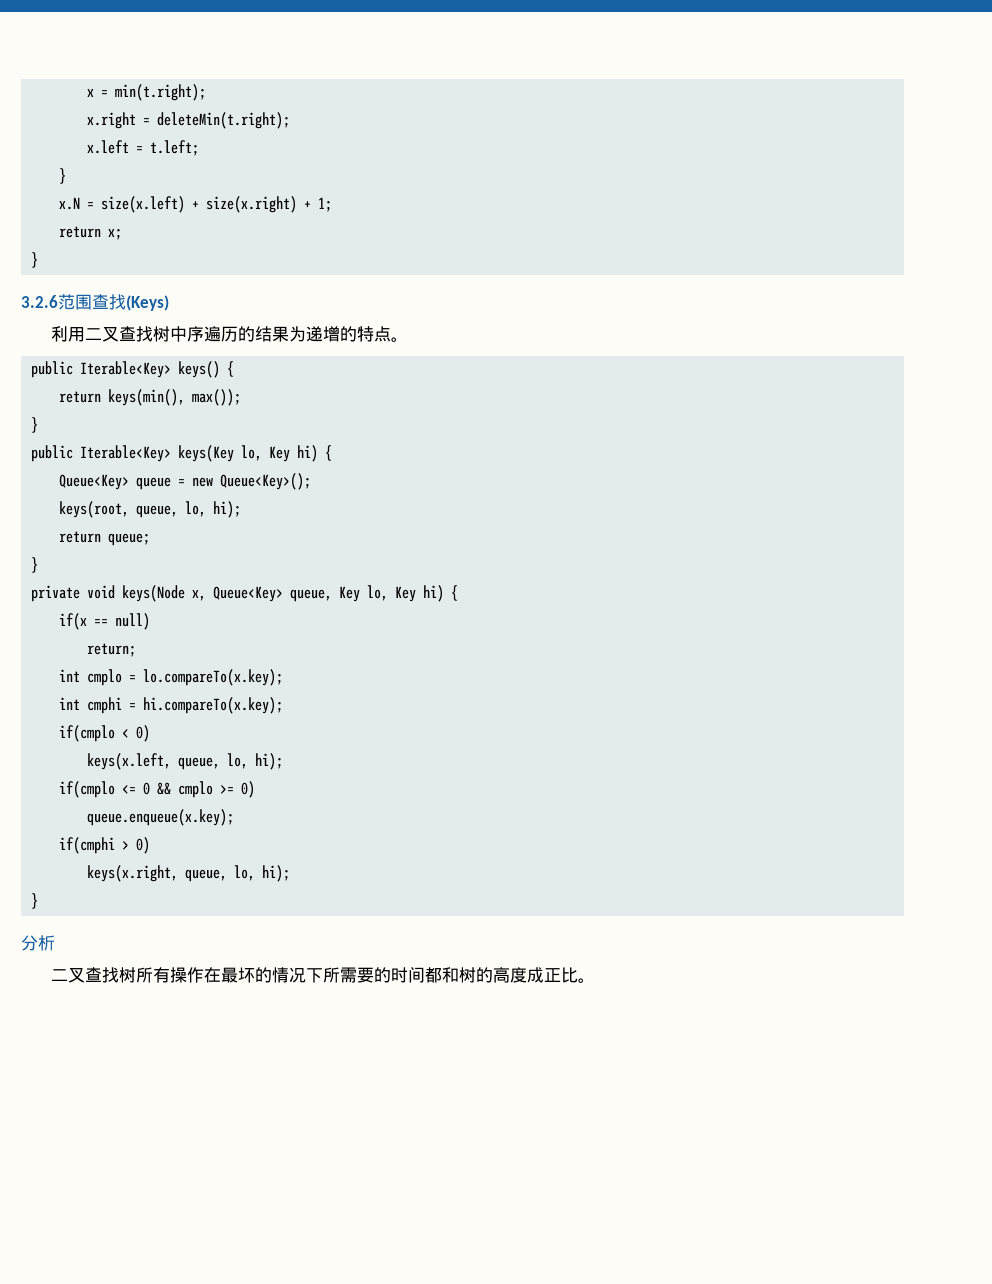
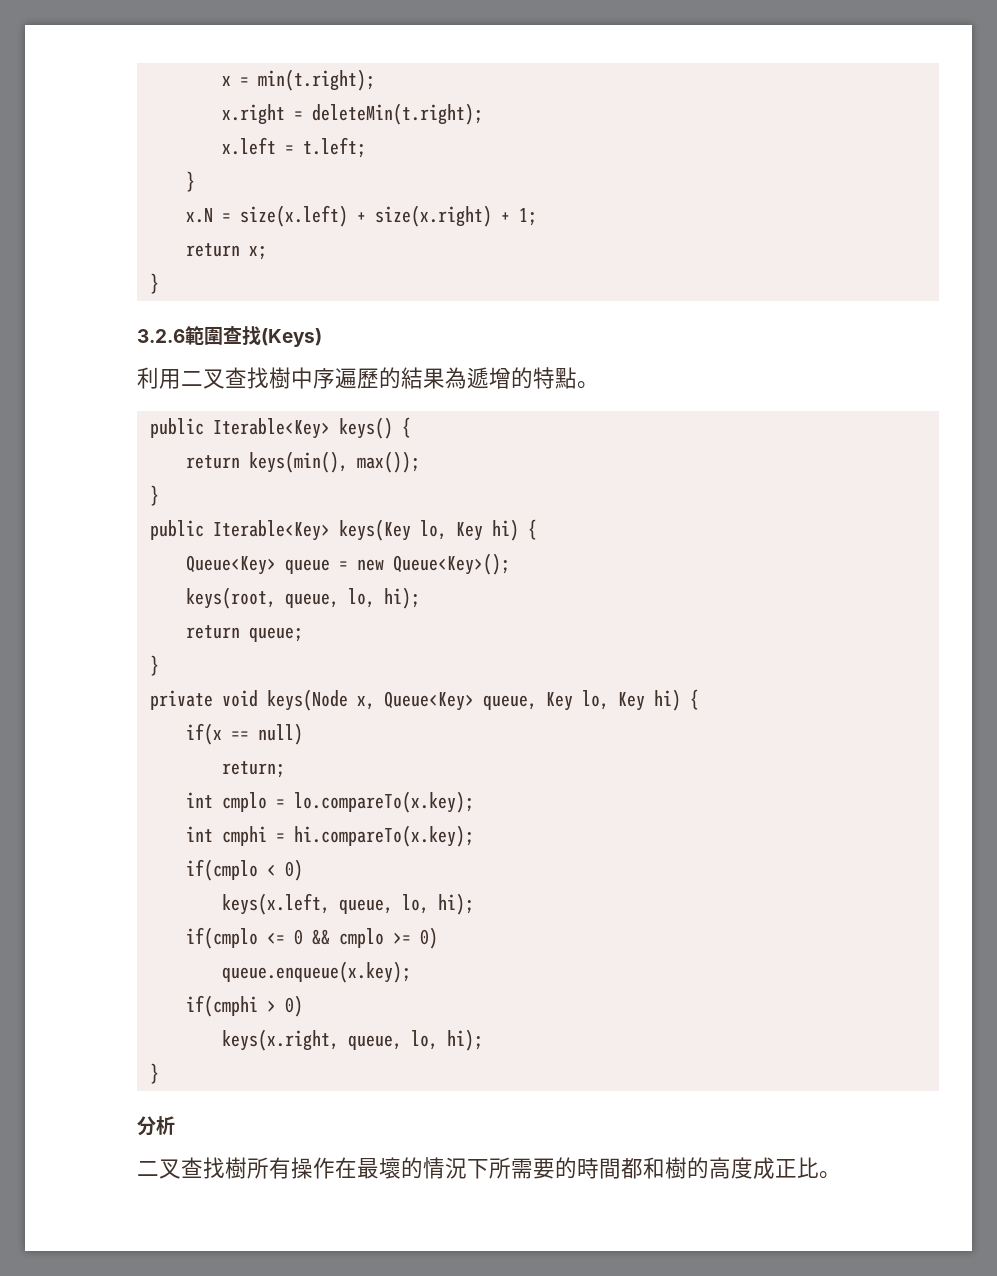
[58,294,92,310] 范围 -> [185,326,223,345] 範圍
[152,326,391,342] 树中序遍历的结果为递增的特点 -> [269,367,577,389] 樹中序遍歷的結果為遞增的特點
[118,967,136,983] 树 -> [225,1157,247,1179] 樹
[237,967,306,983] 坏的情况 -> [379,1157,467,1179] 壞的情況
[390,967,476,983] 时间都和树 -> [577,1157,687,1179] 時間都和樹

